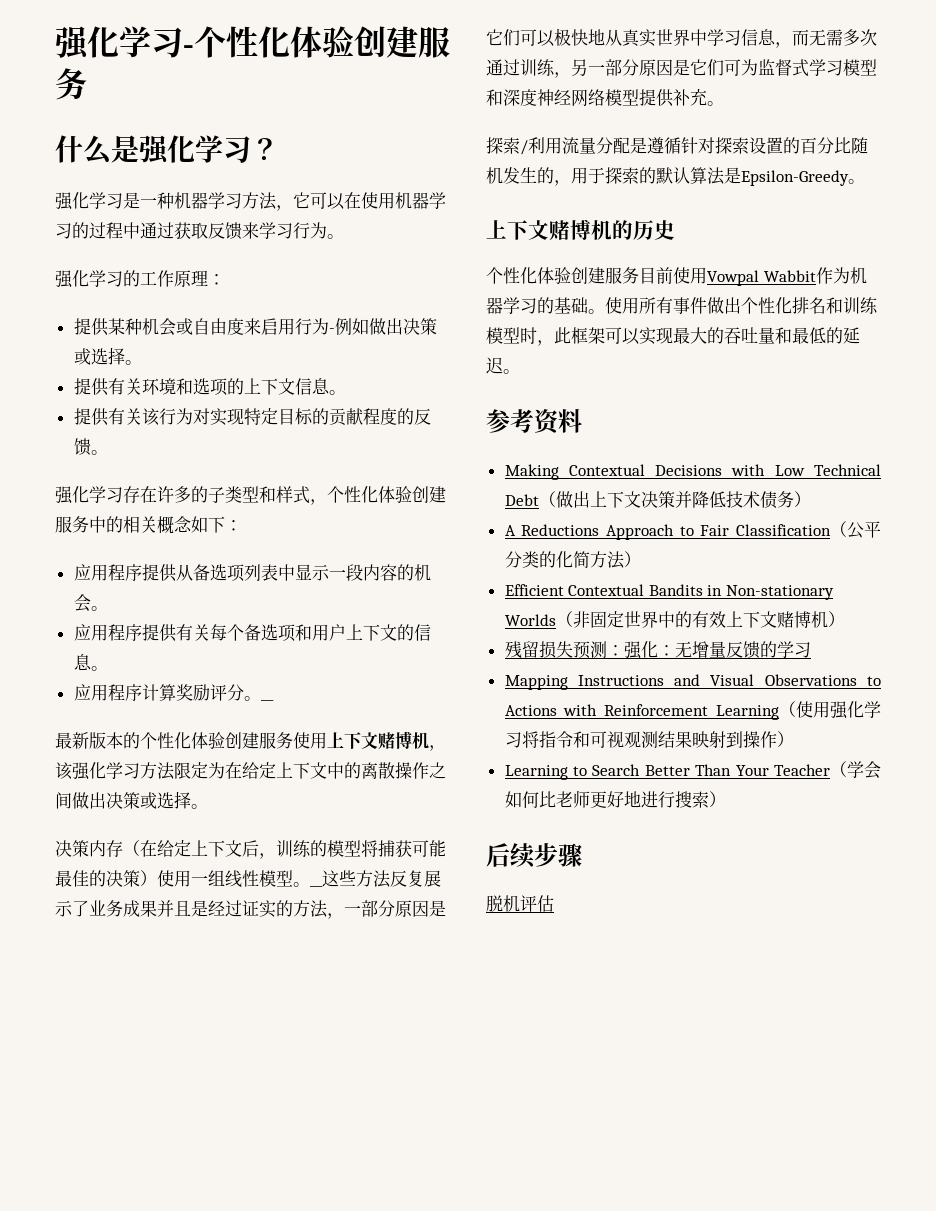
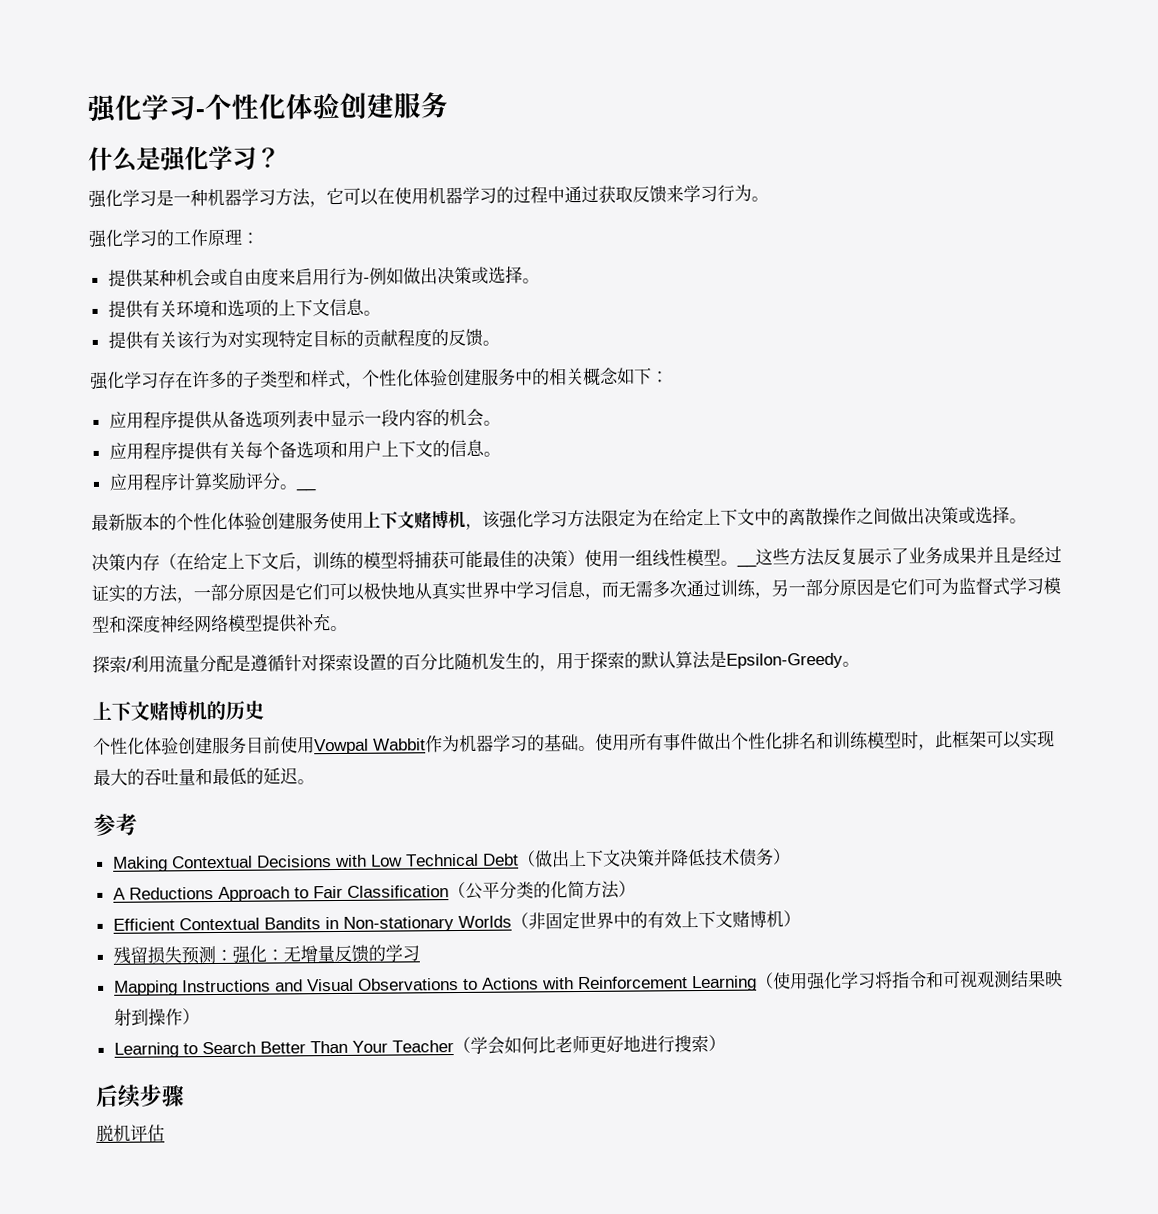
[534,409,582,435] 资料 -> (138, 824) none

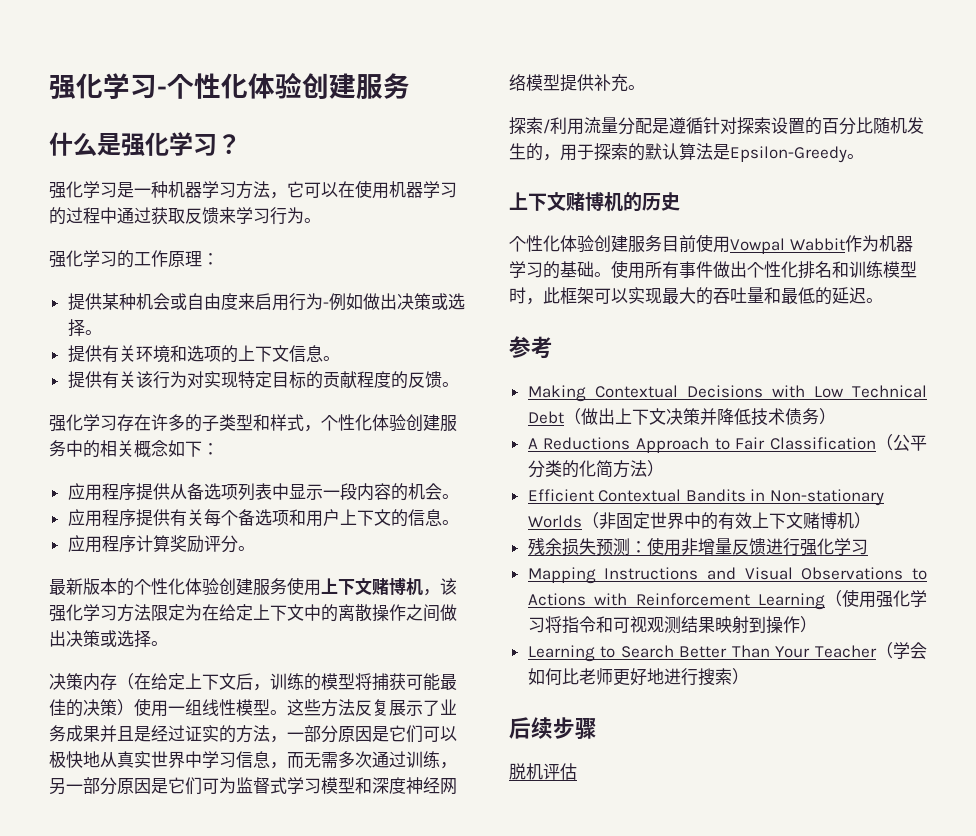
[295,487,317,492] __ -> (255, 548) none
[736,563,757,568] __ -> (287, 712) none
[129,946,148,964] 留 -> [544,538,562,556] 余
[231,944,386,964] 强化：无增量反馈的 -> [646,537,834,556] 使用非增量反馈进行强化

